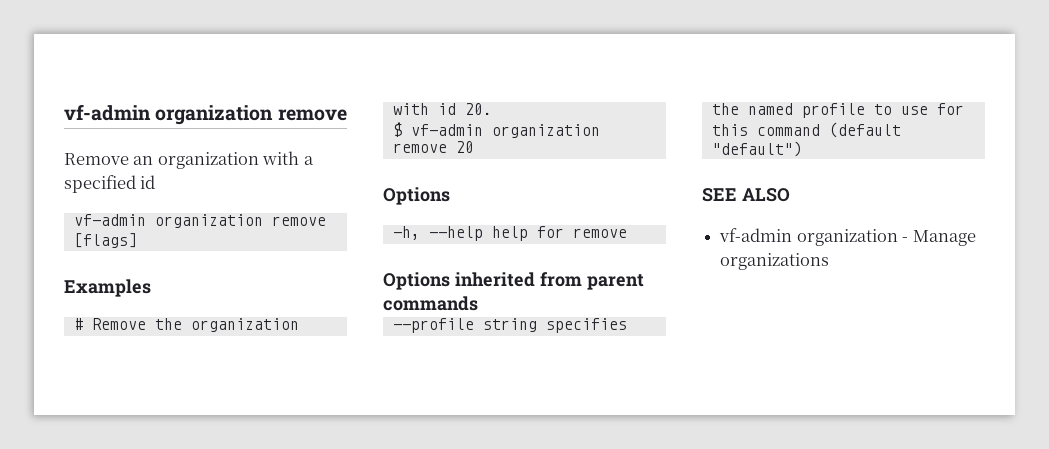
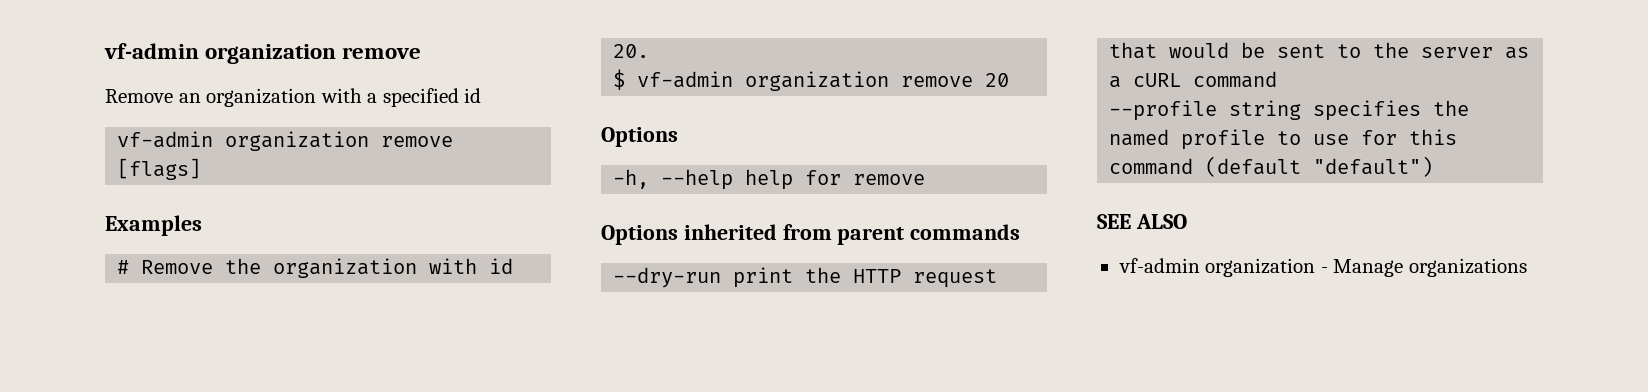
(478, 303) none -> [613,267,998,288] [1109,42,1530,59] [1109,71,1278,88] // --dry-run print the HTTP request that would be sent to the server as a cURL command

